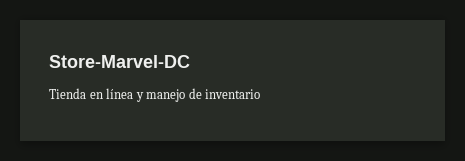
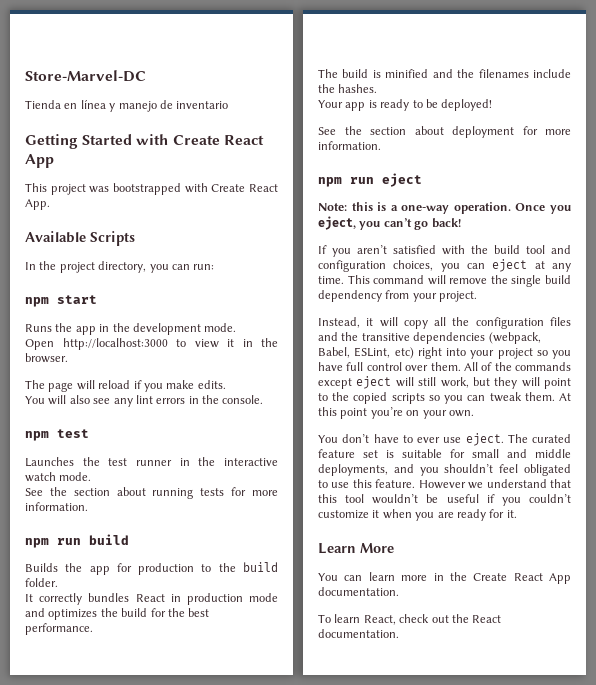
(261, 94) none -> [25,134,264,149] [25,154,54,168] [25,183,278,195] [25,199,50,210] [25,231,135,246] [25,261,215,273] [25,295,97,307] [25,323,237,335] [25,338,278,350] [25,353,68,363] [25,380,226,392] [25,395,264,407] [25,429,89,441] [25,457,278,467] [25,472,92,482] [25,487,278,499] [25,502,88,511] [25,534,129,548] [25,562,278,575] [25,578,58,587] [25,593,278,605] [25,608,210,620] [25,623,93,635] [318,69,571,78] [318,84,378,93] [318,99,493,111] [318,126,571,138] [318,141,381,150] [318,173,422,187] [318,202,571,214] [318,216,461,230] [318,245,571,257] [318,259,571,272] [318,275,571,287] [318,290,478,302] [318,317,571,329] [318,332,541,344] [318,347,571,359] [318,362,571,371] [318,376,571,389] [318,392,571,404] [318,407,474,419] [318,433,571,446] [318,449,571,458] [318,464,571,476] [318,479,571,489] [318,494,571,506] [318,509,517,521] [318,543,394,554] [318,572,571,584] [318,587,399,596] [318,614,502,625] [318,629,399,638] // Getting Started with Create React App // This project was bootstrapped with Create React App. // Available Scripts // In the project directory, you can run: // npm start // Runs the app in the development mode. // Open http://localhost:3000 to view it in the browser. // The page will reload if you make edits. // You will also see any lint errors in the console. // npm test // Launches the test runner in the interactive watch mode. // See the section about running tests for more information. // npm run build // Builds the app for production to the build folder. // It correctly bundles React in production mode and optimizes the build for the best performance. // The build is minified and the filenames include the hashes. // Your app is ready to be deployed! // See the section about deployment for more information. // npm run eject // Note: this is a one-way operation. Once you eject, you can’t go back! // If you aren’t satisfied with the build tool and configuration choices, you can eject at any time. This command will remove the single build dependency from your project. // Instead, it will copy all the configuration files and the transitive dependencies (webpack, Babel, ESLint, etc) right into your project so you have full control over them. All of the commands except eject will still work, but they will point to the copied scripts so you can tweak them. At this point you’re on your own. // You don’t have to ever use eject. The curated feature set is suitable for small and middle deployments, and you shouldn’t feel obligated to use this feature. However we understand that this tool wouldn’t be useful if you couldn’t customize it when you are ready for it. // Learn More // You can learn more in the Create React App documentation. // To learn React, check out the React documentation.

